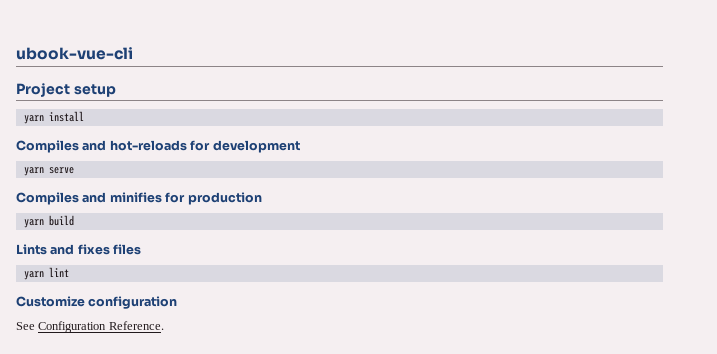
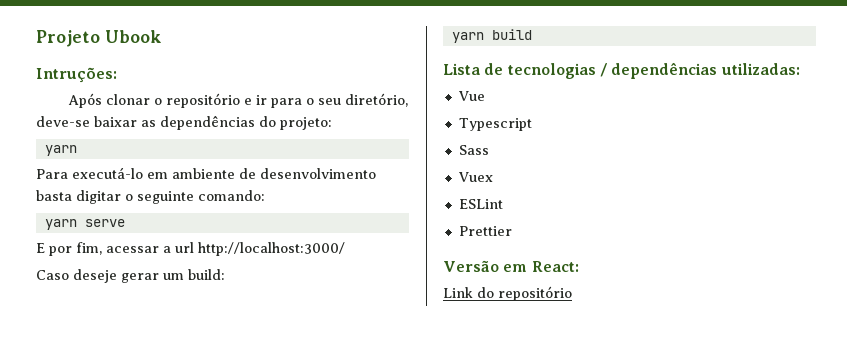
[16,47,133,60] [16,83,116,97] [23,111,84,124] [16,140,300,153] [23,167,74,176] [16,192,262,205] [23,215,74,228] [16,244,142,255] [23,267,69,280] [16,296,178,309] [16,321,164,333] ubook-vue-cli // Project setup // yarn install // Compiles and hot-reloads for development // yarn serve // Compiles and minifies for production // yarn build // Lints and fixes files // yarn lint // Customize configuration // See Configuration Reference. -> [36,30,161,47] [36,67,117,83] [67,93,408,108] [36,115,332,130] [44,145,77,156] [36,167,376,179] [36,190,265,204] [44,219,125,230] [36,242,345,256] [36,269,225,283] [451,29,532,43] [443,62,800,79] [457,91,485,101] [458,118,532,131] [458,145,489,155] [457,172,493,182] [458,199,503,209] [458,226,512,236] [443,260,579,272] [443,286,572,301] Projeto Ubook // Intruções: // Após clonar o repositório e ir para o seu diretório, deve-se baixar as dependências do projeto: // yarn // Para executá-lo em ambiente de desenvolvimento basta digitar o seguinte comando: // yarn serve // E por fim, acessar a url http://localhost:3000/ // Caso deseje gerar um build: // yarn build // Lista de tecnologias / dependências utilizadas: // Vue // Typescript // Sass // Vuex // ESLint // Prettier // Versão em React: // Link do repositório

